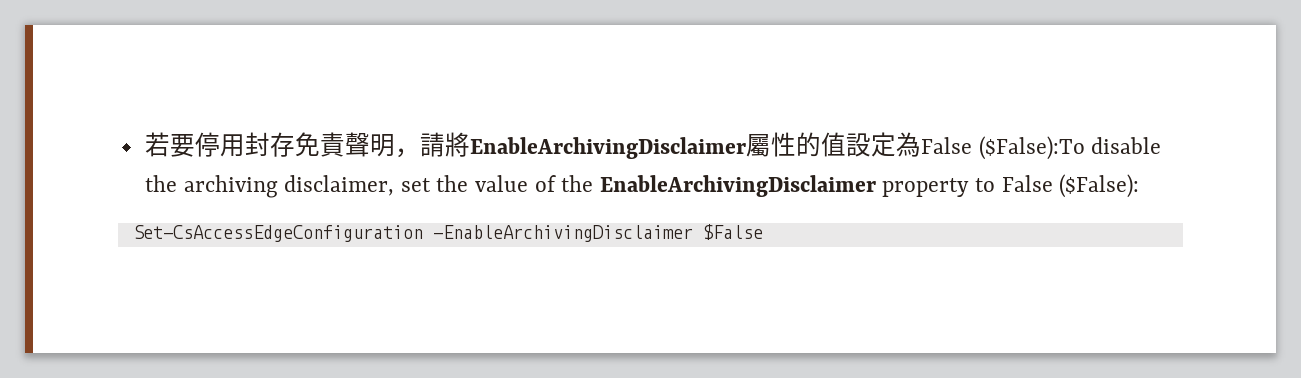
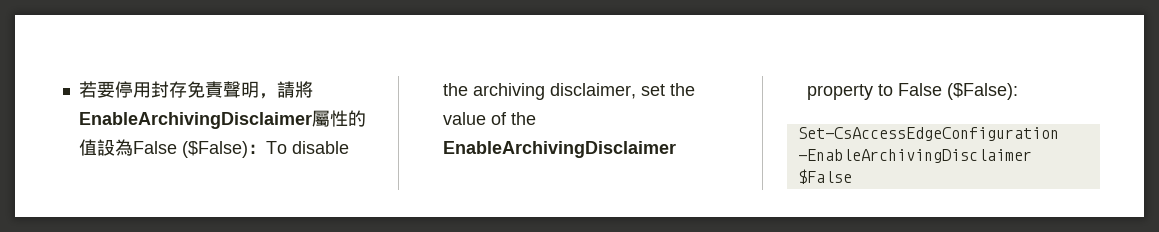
[870,132,1085,160] 定為False ($False):To -> [114,139,287,158] 為False ($False)：To

